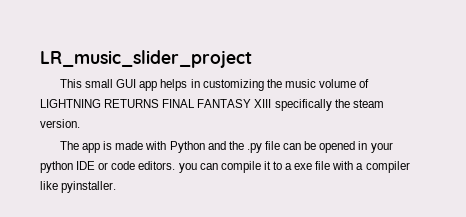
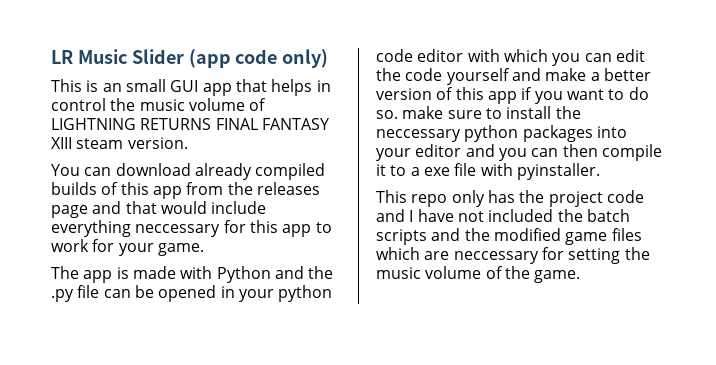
[40,50,252,68] [60,79,83,88] LR_music_slider_project // This -> [51,49,329,68] [51,79,122,92] LR Music Slider (app code only) // This is an
(158, 86) none -> [235,79,267,92] that
[202,79,264,91] customizing -> [51,98,106,111] control
[274,99,350,111] specifically the -> (72, 143) none
(80, 123) none -> [51,163,326,180] [51,182,320,199] [51,201,267,218] [51,220,332,237] [51,239,204,256] // You can download already compiled builds of this app from the releases page and that would include everything neccessary for this app to work for your game.
[76,161,218,173] IDE or code editors. you can -> [376,49,645,66] [376,68,651,85] [376,87,649,104] [376,106,581,119] [376,125,627,142] [376,144,598,161] code editor with which you can edit the code yourself and make a better version of this app if you want to do so. make sure to install the neccessary python packages into your editor and you can then
[356,161,410,173] [40,181,117,193] a compiler like pyinstaller. -> [516,163,600,180] [376,190,644,207] [376,209,630,222] [376,228,642,245] [376,247,650,264] [376,266,581,283] pyinstaller. // This repo only has the project code and I have not included the batch scripts and the modified game files which are neccessary for setting the music volume of the game.

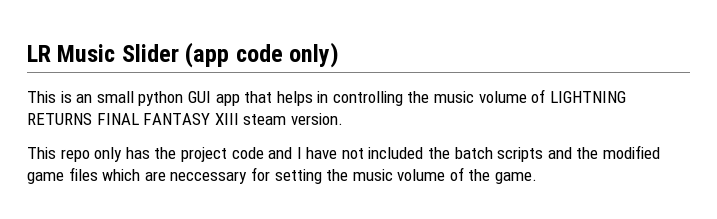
(166, 85) none -> [138,91,184,106] python
[51,98,106,111] control -> [332,91,403,106] controlling
[51,163,326,180] [51,182,320,199] [51,201,267,218] [51,220,332,237] [51,239,204,256] [51,266,334,283] [51,285,333,302] [376,49,645,66] [376,68,651,85] [376,87,649,104] [376,106,581,119] [376,125,627,142] [376,144,662,161] [376,163,600,180] // You can download already compiled builds of this app from the releases page and that would include everything neccessary for this app to work for your game. // The app is made with Python and the .py file can be opened in your python code editor with which you can edit the code yourself and make a better version of this app if you want to do so. make sure to install the neccessary python packages into your editor and you can then compile it to a exe file with pyinstaller. -> (343, 119) none

